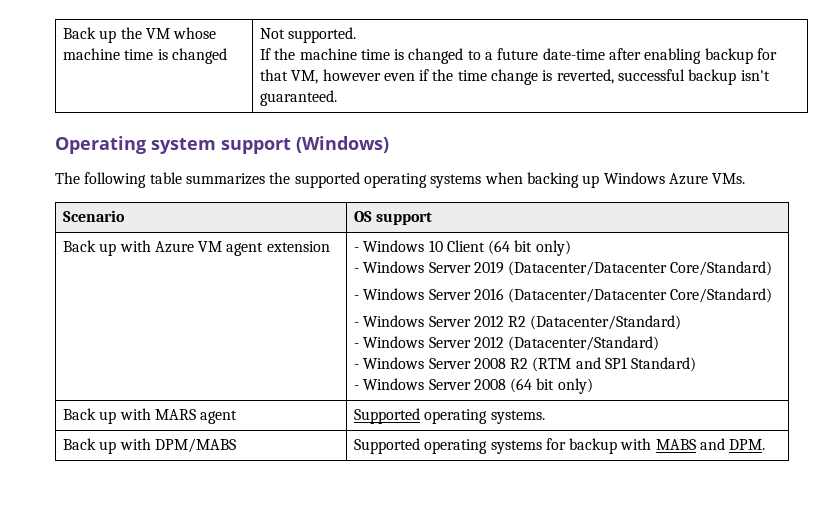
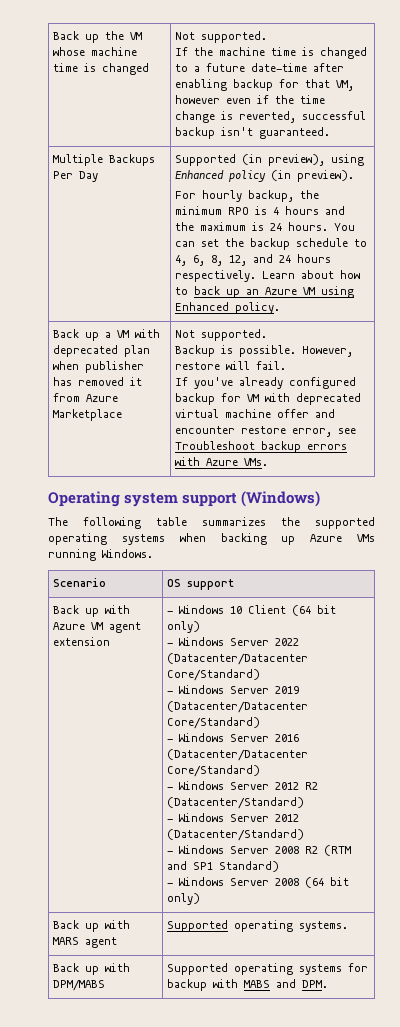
(337, 98) none -> [53,154,156,166] [53,171,99,182] [175,154,365,166] [175,170,355,182] [175,190,320,202] [175,206,346,215] [175,222,356,231] [175,238,368,250] [175,254,332,266] [175,270,361,282] [175,286,355,298] [175,302,281,314] [53,329,161,341] [53,345,151,357] [53,361,145,373] [53,377,143,386] [53,393,119,402] [53,409,123,421] [175,329,268,341] [175,345,354,357] [175,361,287,370] [175,377,357,389] [175,393,362,405] [175,409,336,418] [175,426,357,437] [175,441,348,453] [175,457,269,466] // Multiple Backups Per Day | Supported (in preview), using Enhanced policy (in preview). // For hourly backup, the minimum RPO is 4 hours and the maximum is 24 hours. You can set the backup schedule to 4, 6, 8, 12, and 24 hours respectively. Learn about how to back up an Azure VM using Enhanced policy. // Back up a VM with deprecated plan when publisher has removed it from Azure Marketplace | Not supported. // Backup is possible. However, restore will fail. // If you've already configured backup for VM with deprecated virtual machine offer and encounter restore error, see Troubleshoot backup errors with Azure VMs.
[603,172,746,185] Windows Azure VMs. -> [310,534,375,542] [48,549,153,561] Azure VMs running Windows.
(571, 248) none -> [167,637,300,646] [167,653,309,665] [167,669,261,681] // - Windows Server 2022 (Datacenter/Datacenter Core/Standard)

